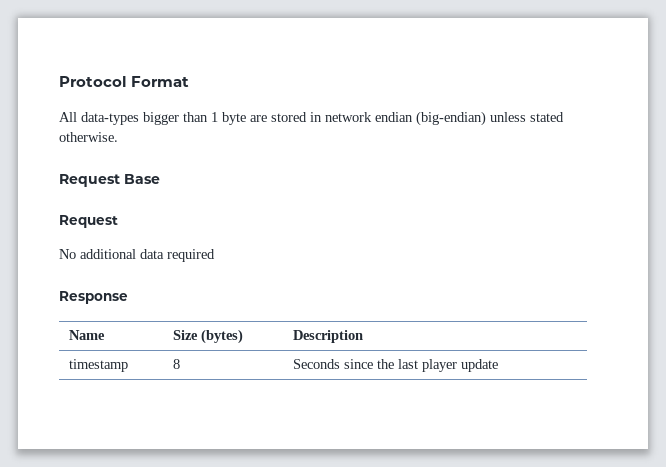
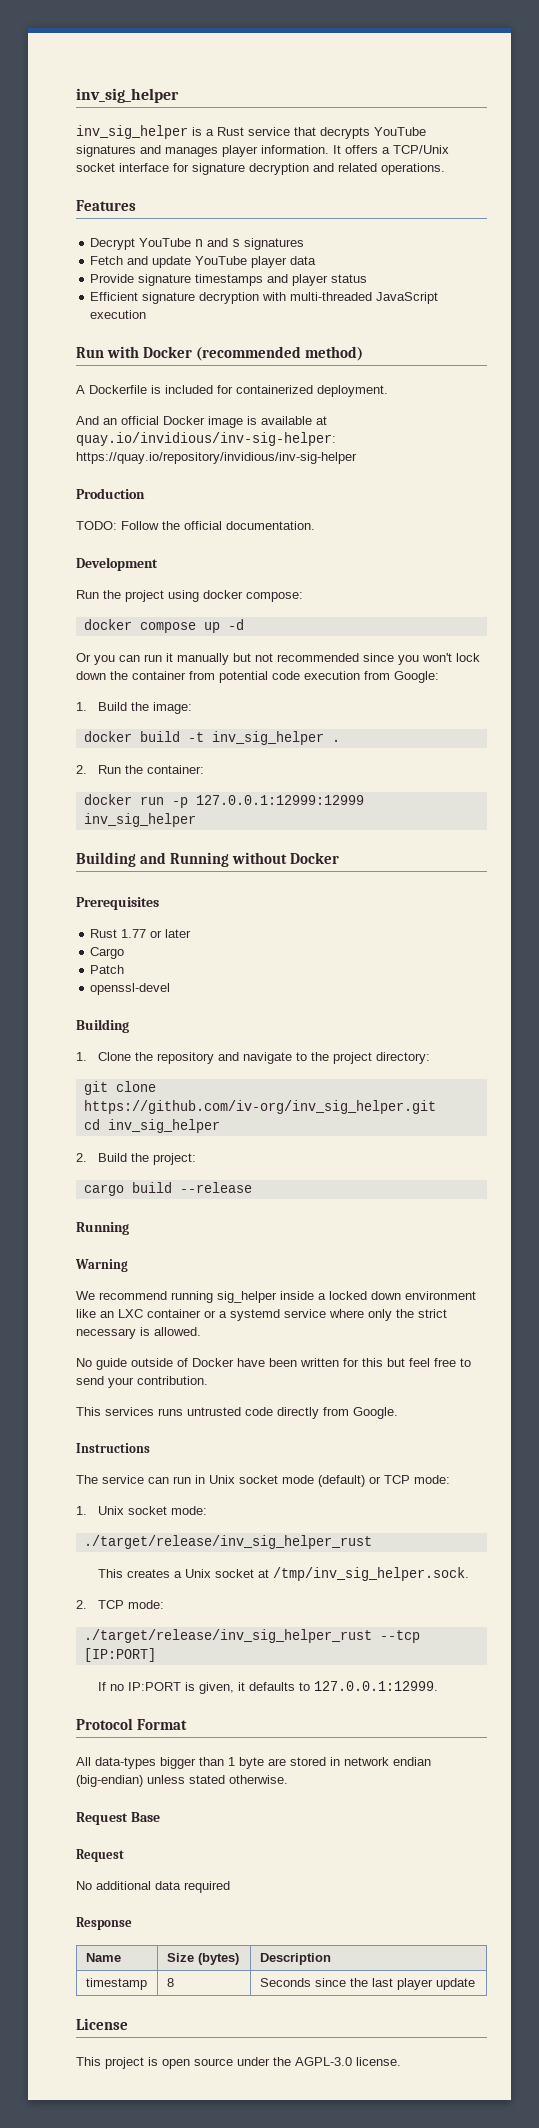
(59, 81) none -> [76,88,179,103] [76,125,426,139] [76,145,449,157] [76,163,445,175] [76,200,136,211] [90,238,305,250] [90,256,317,268] [90,274,368,286] [90,292,439,304] [90,310,147,319] [76,346,363,361] [76,385,388,397] [76,416,327,428] [76,432,336,446] [76,452,357,464] [76,488,145,499] [76,521,315,530] [76,557,158,571] [76,590,303,602] [83,619,244,633] [76,653,480,665] [76,671,439,683] [76,702,192,714] [83,731,340,745] [76,765,204,774] [83,794,364,808] [83,813,196,827] [76,852,339,867] [76,897,159,910] [90,929,192,938] [90,947,125,959] [90,965,125,974] [90,983,171,995] [76,1019,129,1033] [76,1052,430,1064] [83,1081,156,1095] [83,1100,436,1114] [83,1119,220,1133] [76,1153,196,1165] [83,1182,252,1196] [76,1222,129,1235] [75,1259,128,1272] [76,1291,476,1303] [76,1309,447,1321] [76,1327,201,1339] [76,1358,471,1370] [76,1376,208,1388] [76,1407,398,1419] [76,1443,150,1453] [76,1475,450,1487] [76,1506,207,1515] [83,1535,372,1549] [97,1567,469,1581] [76,1600,164,1609] [83,1629,420,1643] [83,1648,156,1662] [97,1681,438,1694] inv_sig_helper // inv_sig_helper is a Rust service that decrypts YouTube signatures and manages player information. It offers a TCP/Unix socket interface for signature decryption and related operations. // Features // Decrypt YouTube n and s signatures // Fetch and update YouTube player data // Provide signature timestamps and player status // Efficient signature decryption with multi-threaded JavaScript execution // Run with Docker (recommended method) // A Dockerfile is included for containerized deployment. // And an official Docker image is available at quay.io/invidious/inv-sig-helper: https://quay.io/repository/invidious/inv-sig-helper // Production // TODO: Follow the official documentation. // Development // Run the project using docker compose: // docker compose up -d // Or you can run it manually but not recommended since you won't lock down the container from potential code execution from Google: // 1. Build the image: // docker build -t inv_sig_helper . // 2. Run the container: // docker run -p 127.0.0.1:12999:12999 inv_sig_helper // Building and Running without Docker // Prerequisites // Rust 1.77 or later // Cargo // Patch // openssl-devel // Building // 1. Clone the repository and navigate to the project directory: // git clone https://github.com/iv-org/inv_sig_helper.git // cd inv_sig_helper // 2. Build the project: // cargo build --release // Running // Warning // We recommend running sig_helper inside a locked down environment like an LXC container or a systemd service where only the strict necessary is allowed. // No guide outside of Docker have been written for this but feel free to send your contribution. // This services runs untrusted code directly from Google. // Instructions // The service can run in Unix socket mode (default) or TCP mode: // 1. Unix socket mode: // ./target/release/inv_sig_helper_rust // This creates a Unix socket at /tmp/inv_sig_helper.sock. // 2. TCP mode: // ./target/release/inv_sig_helper_rust --tcp [IP:PORT] // If no IP:PORT is given, it defaults to 127.0.0.1:12999. //
(498, 365) none -> [76,2018,128,2030] [76,2057,401,2069] // License // This project is open source under the AGPL-3.0 license.

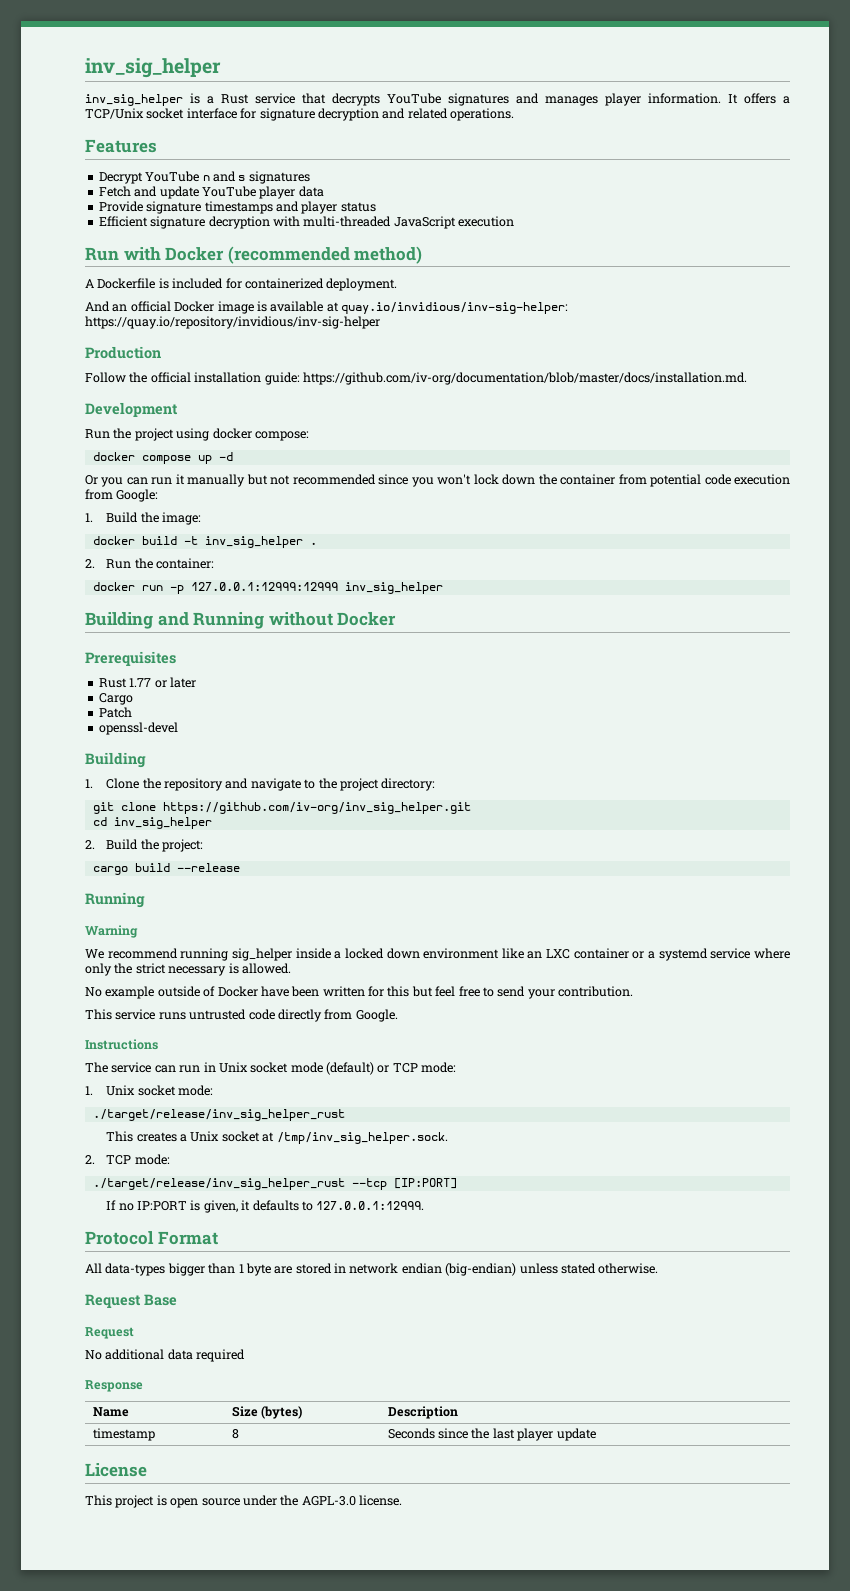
[76,521,117,530] TODO: -> (161, 352) none
[226,521,315,530] documentation. -> [194,372,747,385] installation guide: https://github.com/iv-org/documentation/blob/master/docs/installation.md.
[96,1358,127,1370] guide -> [105,986,155,999] example
[105,1407,154,1416] services -> [115,1009,156,1020] service

